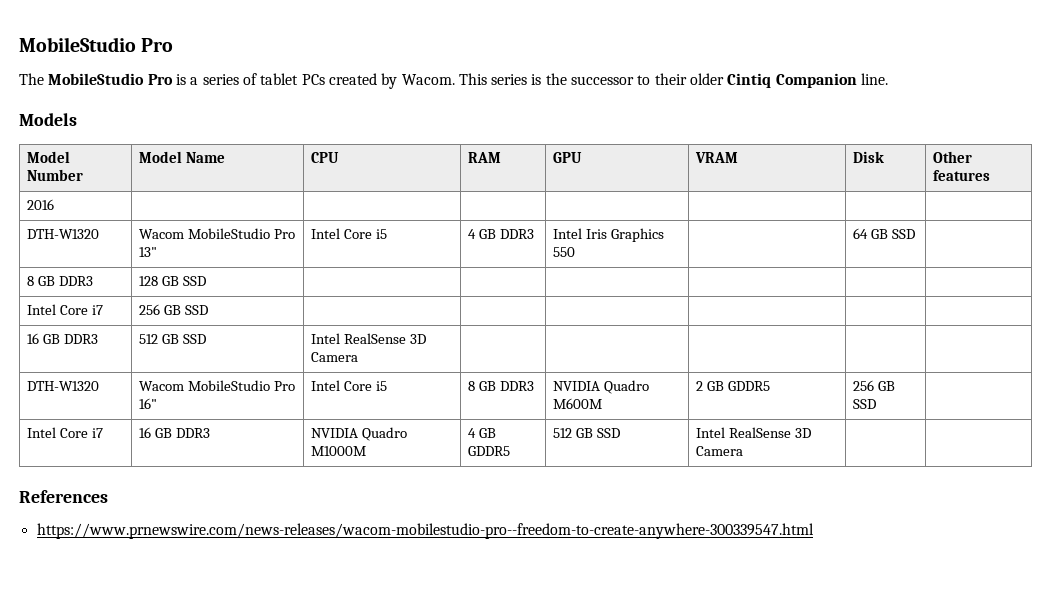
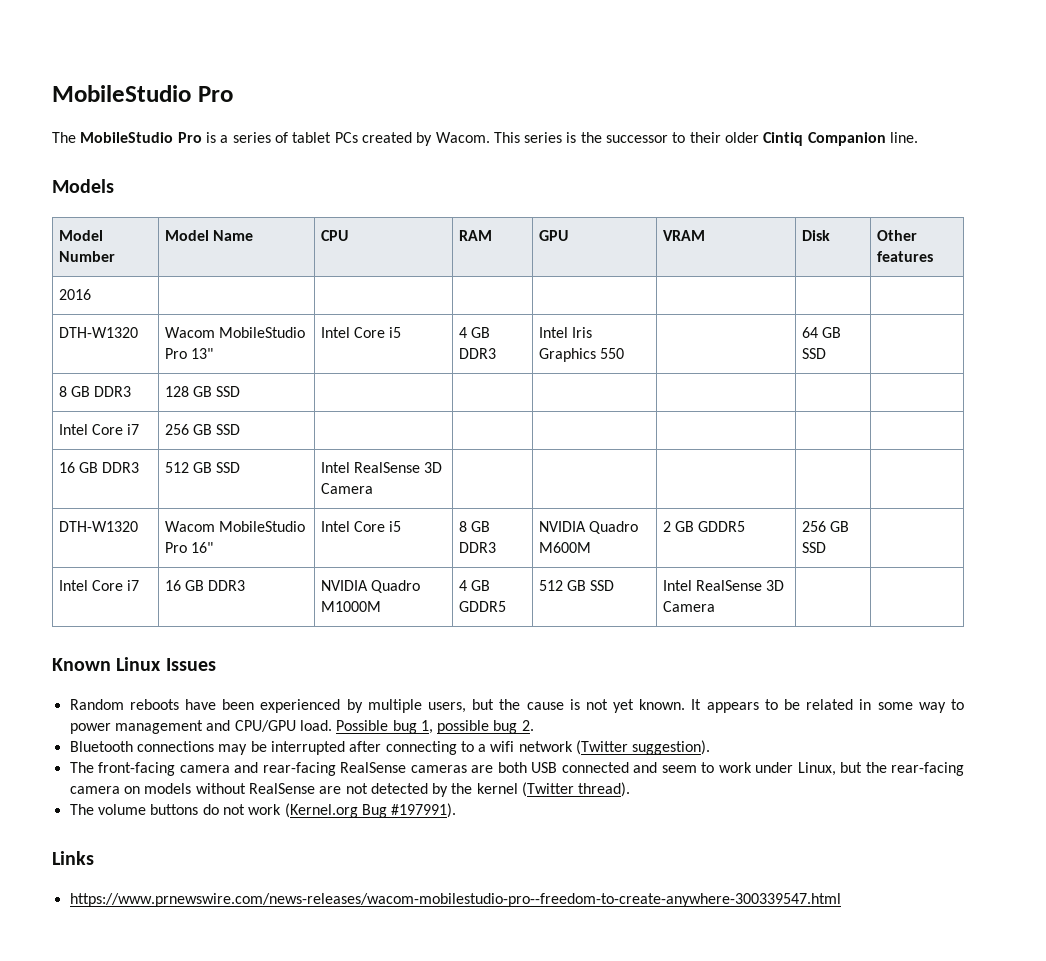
[19,490,108,503] References -> [52,657,216,671] [69,699,964,713] [69,720,534,734] [69,740,711,755] [69,762,964,776] [69,782,631,797] [69,803,457,818] [52,851,94,865] Known Linux Issues // Random reboots have been experienced by multiple users, but the cause is not yet known. It appears to be related in some way to power management and CPU/GPU load. Possible bug 1, possible bug 2. // Bluetooth connections may be interrupted after connecting to a wifi network (Twitter suggestion). // The front-facing camera and rear-facing RealSense cameras are both USB connected and seem to work under Linux, but the rear-facing camera on models without RealSense are not detected by the kernel (Twitter thread). // The volume buttons do not work (Kernel.org Bug #197991). // Links

